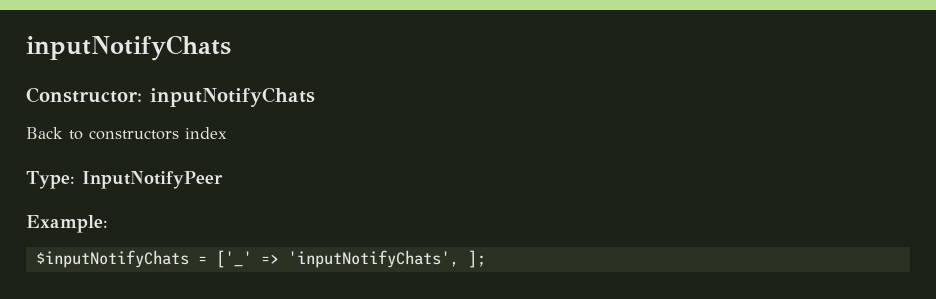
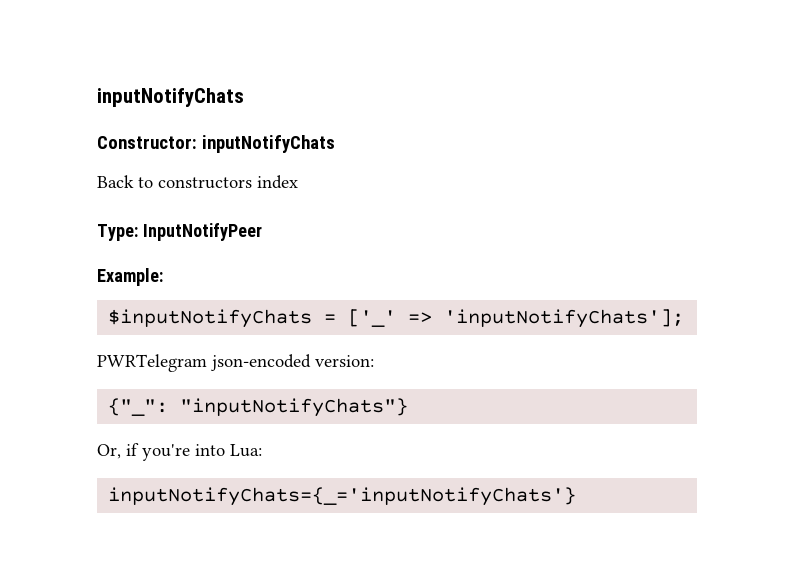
[287,250,486,268] 'inputNotifyChats', ]; -> [444,309,685,328] [97,354,374,372] [108,398,409,417] [97,443,262,461] [108,487,577,506] 'inputNotifyChats']; // PWRTelegram json-encoded version: // {"_": "inputNotifyChats"} // Or, if you're into Lua: // inputNotifyChats={_='inputNotifyChats'}

